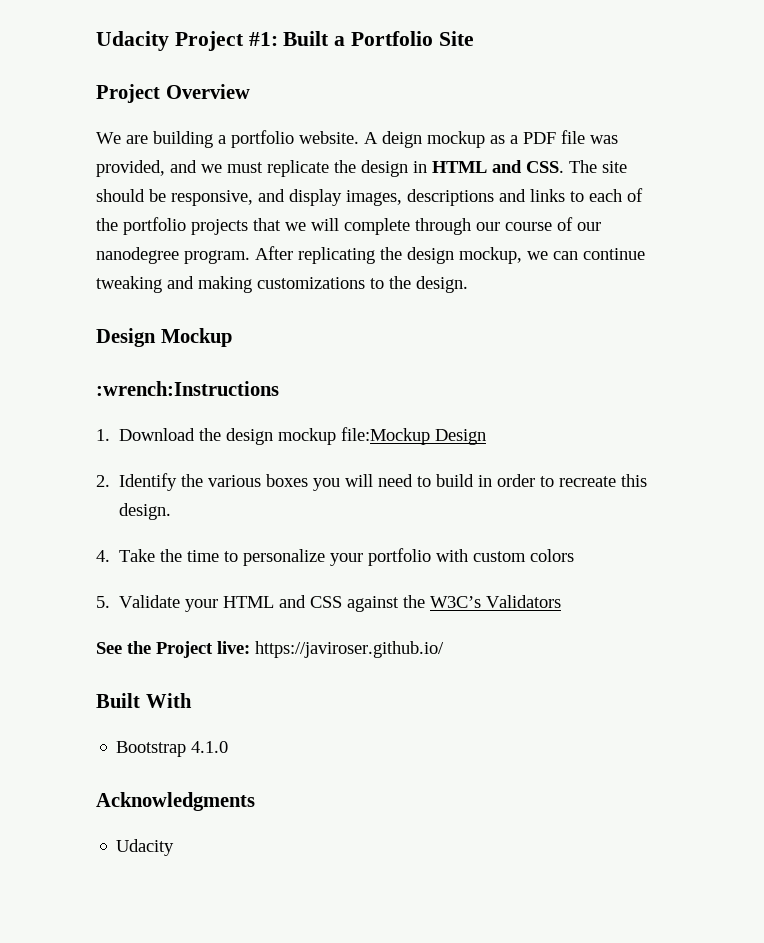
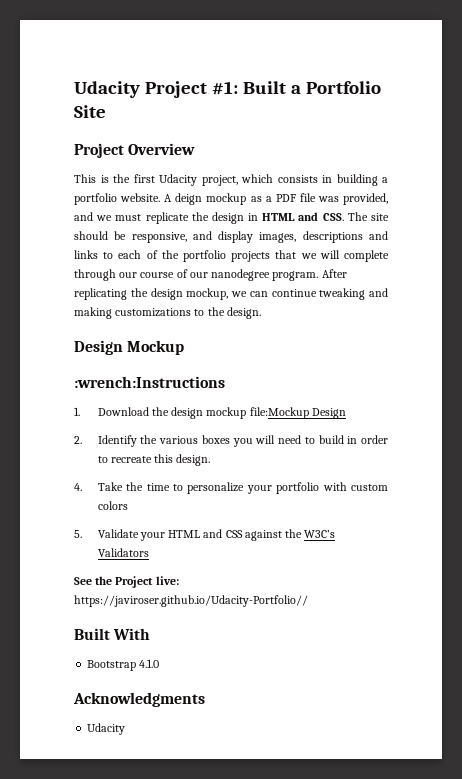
[96,132,148,144] We are -> [74,174,332,186] This is the first Udacity project, which consists in
[255,641,444,658] https://javiroser.github.io/ -> [74,595,308,607] https://javiroser.github.io/Udacity-Portfolio//

